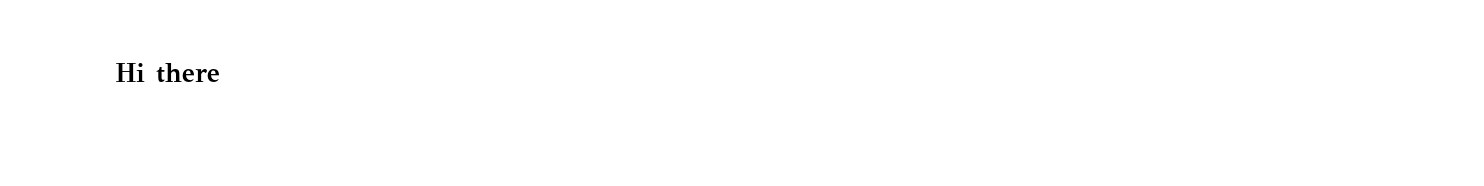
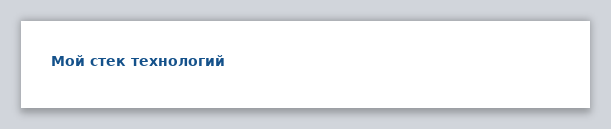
[115,63,220,83] Hi there -> [51,55,225,66] Мой стек технологий

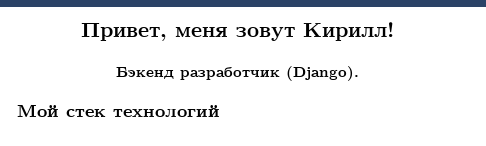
(51, 60) none -> [80,22,394,41] [115,66,359,81] Привет, меня зовут Кирилл! // Бэкенд разработчик (Django). //

